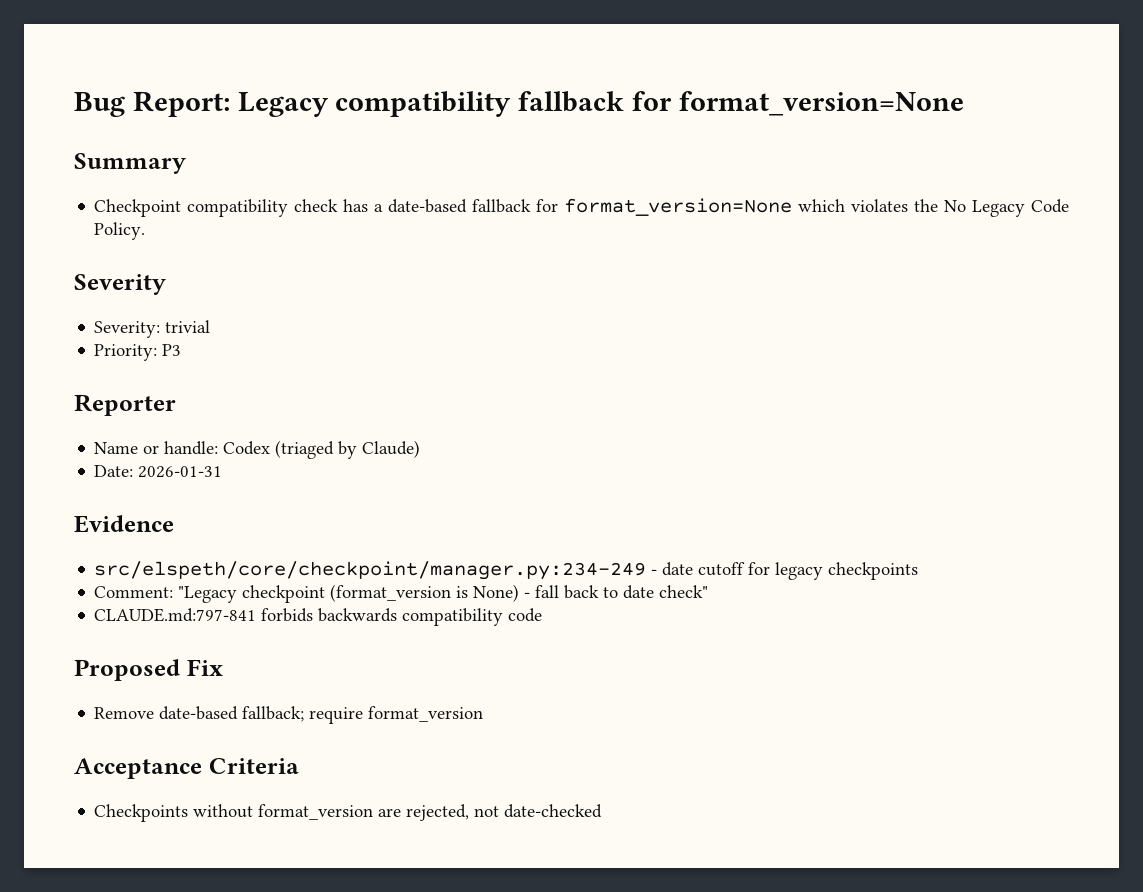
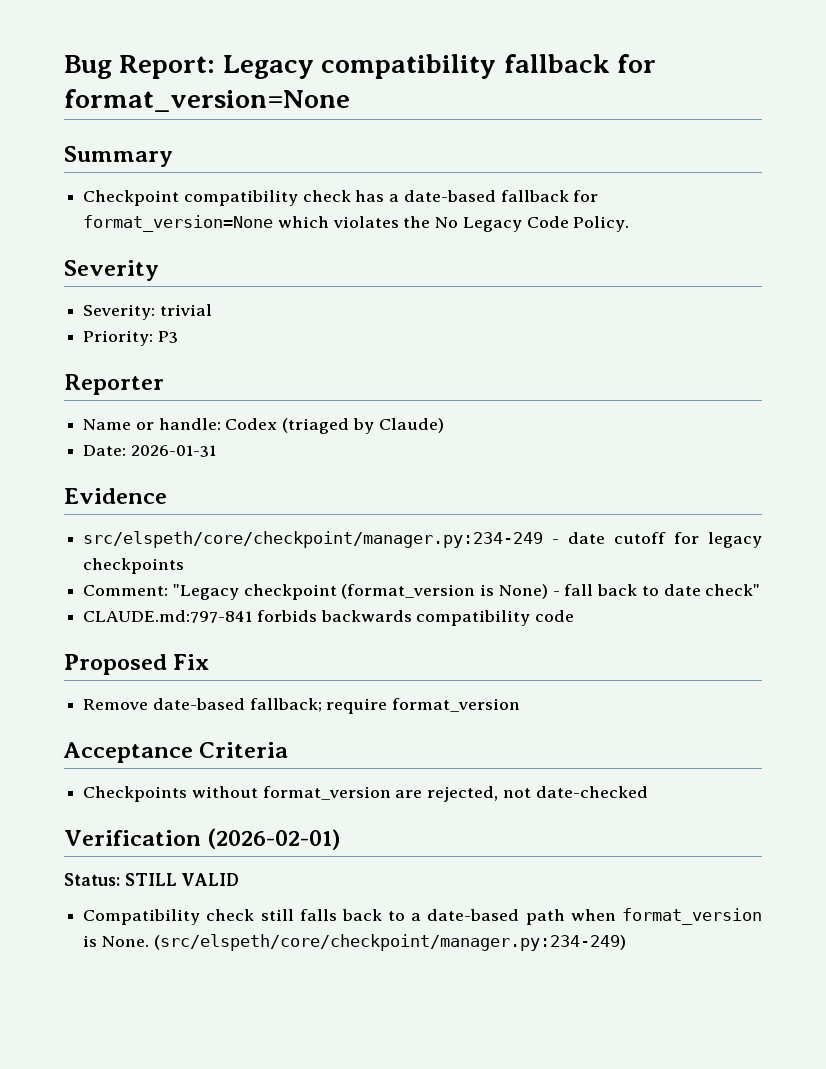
(603, 811) none -> [64,828,341,850] [64,873,240,886] [83,908,762,925] [83,934,626,951] // Verification (2026-02-01) // Status: STILL VALID // Compatibility check still falls back to a date-based path when format_version is None. (src/elspeth/core/checkpoint/manager.py:234-249)

